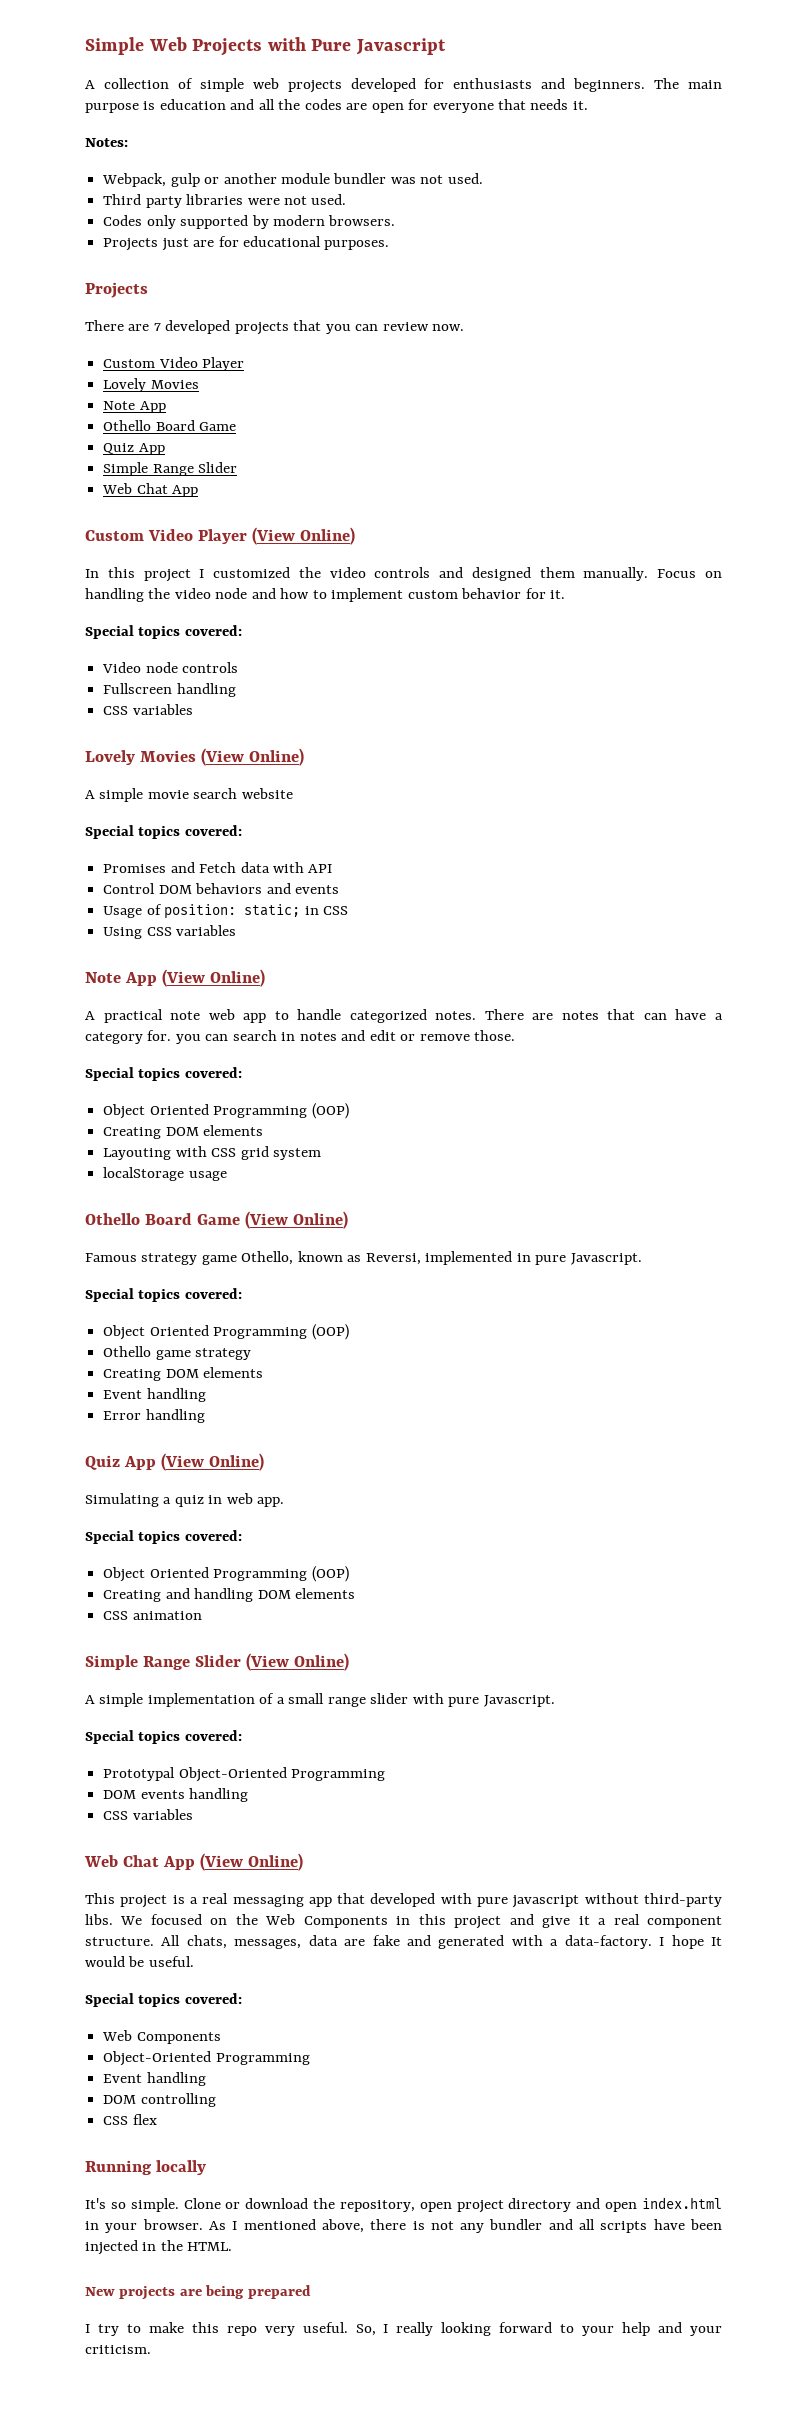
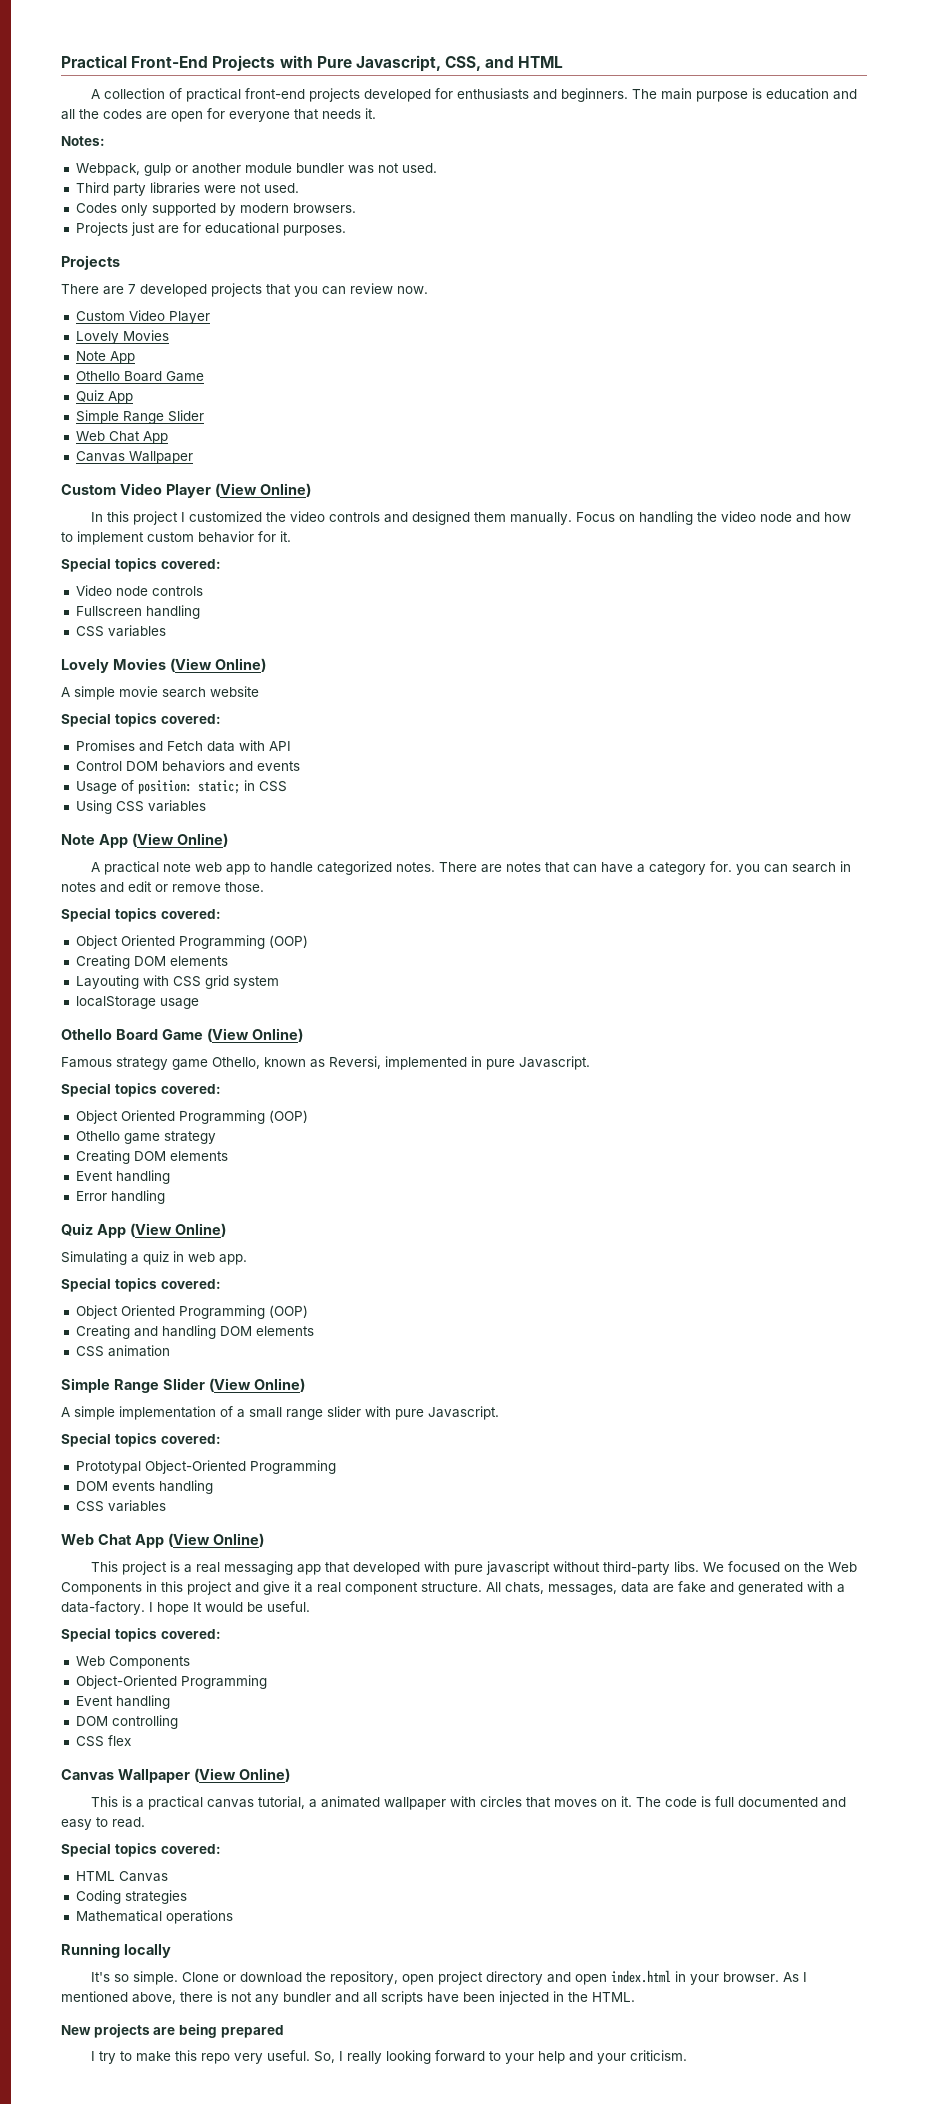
[85,37,187,55] Simple Web -> [61,55,209,68] Practical Front-End
[355,38,446,55] Javascript -> [355,55,564,72] Javascript, CSS, and HTML
[199,78,279,92] simple web -> [186,88,306,102] practical front-end
(199, 491) none -> [75,451,193,464] // Canvas Wallpaper
(157, 2119) none -> [61,1768,290,1783] [91,1796,847,1810] [61,1817,145,1830] [61,1843,221,1857] [75,1871,168,1882] [75,1890,187,1904] [75,1910,233,1924] // Canvas Wallpaper (View Online) // This is a practical canvas tutorial, a animated wallpaper with circles that moves on it. The code is full documented and easy to read. // Special topics covered: // HTML Canvas // Coding strategies // Mathematical operations

